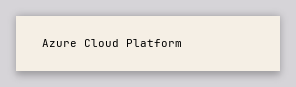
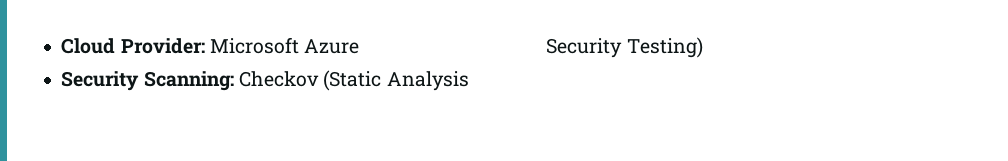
[42,39,182,47] Azure Cloud Platform -> [61,37,360,54] [61,70,469,91] [546,37,703,58] Cloud Provider: Microsoft Azure // Security Scanning: Checkov (Static Analysis Security Testing)

